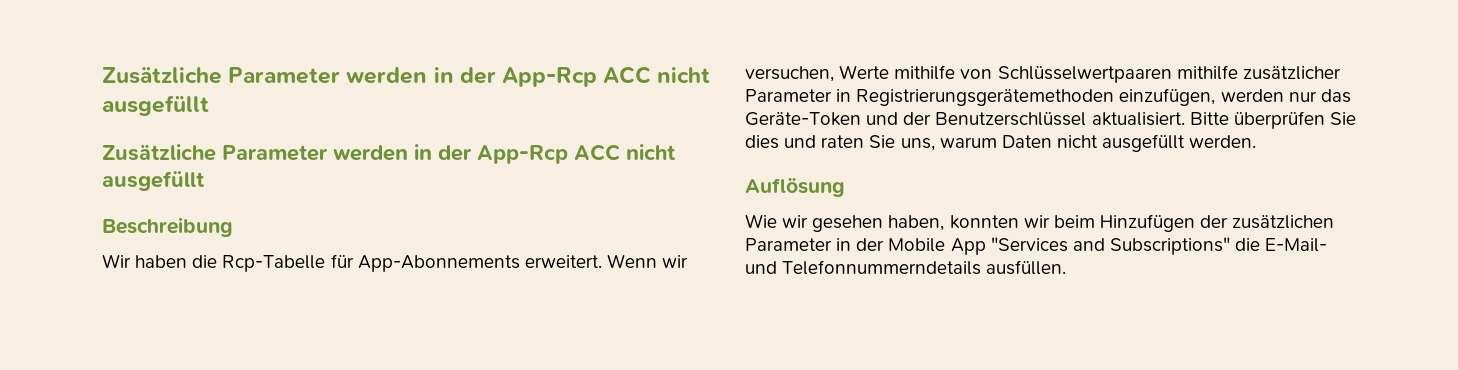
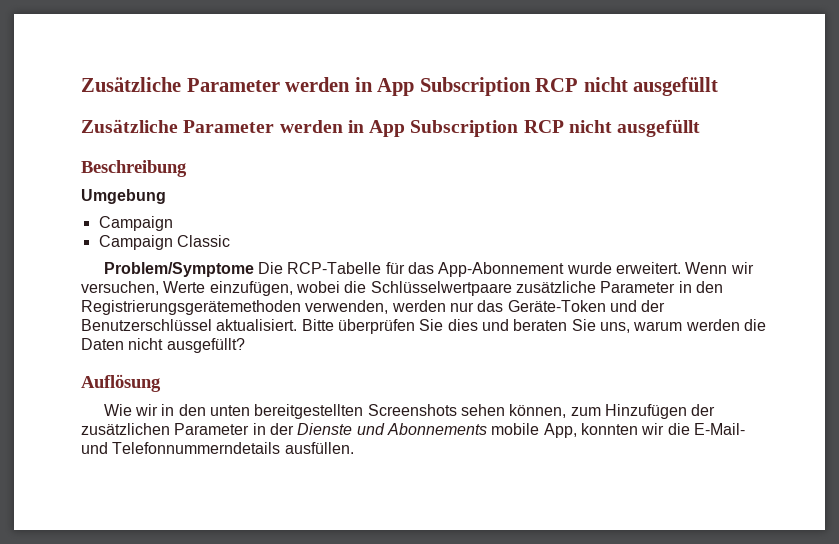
[102,66,652,87] Zusätzliche Parameter werden in der App-Rcp ACC -> [81,77,579,96] Zusätzliche Parameter werden in App Subscription RCP
[438,144,620,164] der App-Rcp ACC -> [369,120,564,137] App Subscription RCP
[102,254,520,272] Wir haben die Rcp-Tabelle für App-Abonnements -> [81,189,166,204] [98,216,173,231] [98,235,230,250] [103,262,612,277] Umgebung // Campaign // Campaign Classic // Problem/Symptome Die RCP-Tabelle für das App-Abonnement wurde
[894,65,1341,83] [745,88,1216,106] mithilfe von Schlüsselwertpaaren mithilfe zusätzlicher Parameter in Registrierungsgerätemethoden einzufügen, -> [209,281,723,296] [81,300,389,315] einzufügen, wobei die Schlüsselwertpaare zusätzliche Parameter in den Registrierungsgerätemethoden verwenden,
[821,135,865,148] raten -> [513,319,568,331] beraten
[1001,134,1257,152] [745,177,845,197] [745,214,1095,232] Daten nicht ausgefüllt werden. // Auflösung // Wie wir gesehen haben, konnten wir beim -> [685,319,766,331] [81,338,245,353] [81,374,161,392] [103,404,601,419] werden die Daten nicht ausgefüllt? // Auflösung // Wie wir in den unten bereitgestellten Screenshots sehen können, zum
[888,237,1230,255] Mobile App "Services and Subscriptions" -> [297,423,665,438] Dienste und Abonnements mobile App, konnten wir

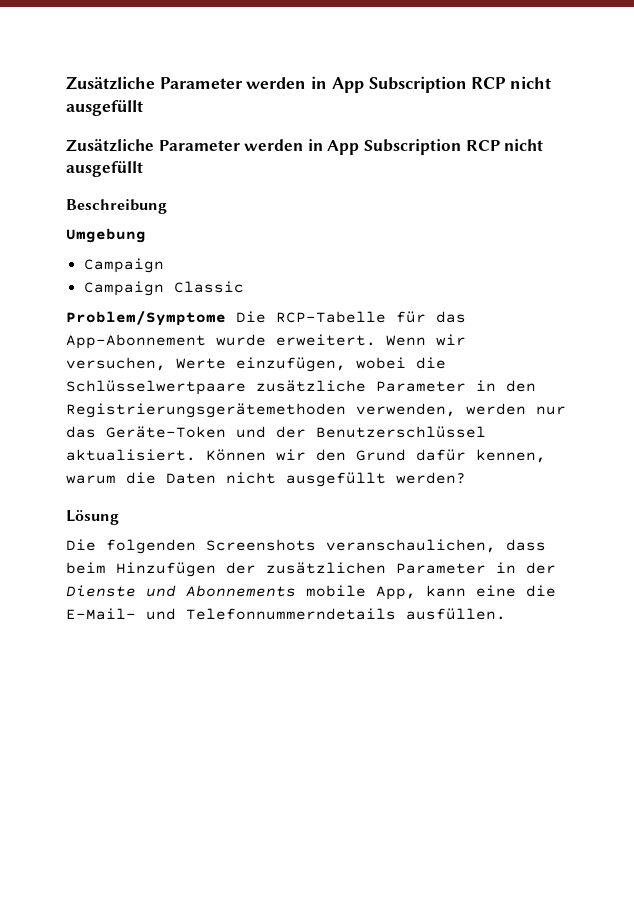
[301,319,766,334] [81,338,245,353] [81,374,161,392] [103,404,601,419] Bitte überprüfen Sie dies und beraten Sie uns, warum werden die Daten nicht ausgefüllt? // Auflösung // Wie wir in den unten bereitgestellten Screenshots sehen können, zum -> [206,449,546,463] [66,472,466,487] [66,510,119,525] [66,539,546,554] [66,562,106,574] Können wir den Grund dafür kennen, warum die Daten nicht ausgefüllt werden? // Lösung // Die folgenden Screenshots veranschaulichen, dass beim
[580,423,665,435] konnten wir -> [426,585,516,597] kann eine

